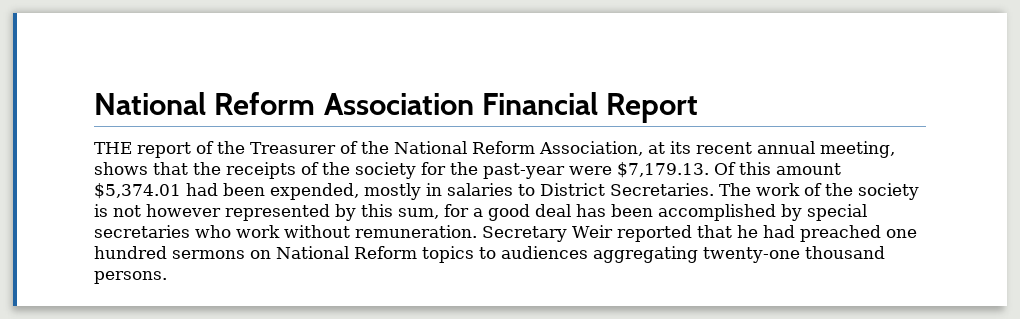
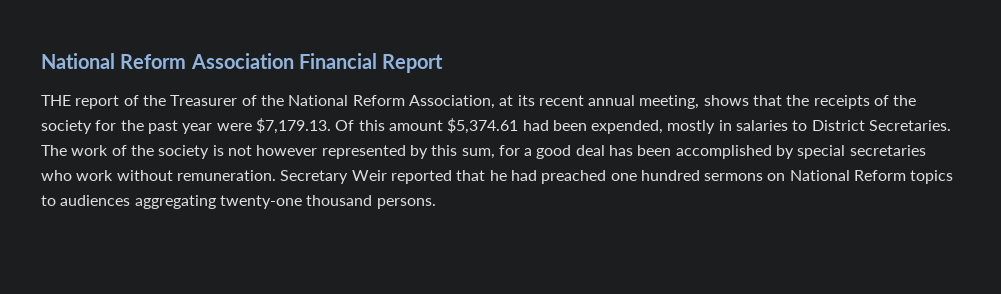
[483,163,565,179] past-year -> [147,120,213,134] past year
[94,183,181,199] $5,374.01 -> [447,118,519,134] $5,374.61

